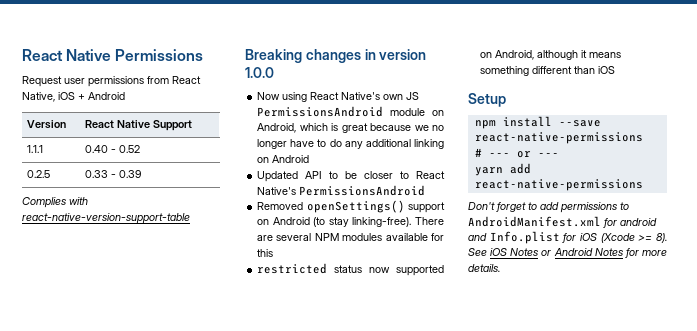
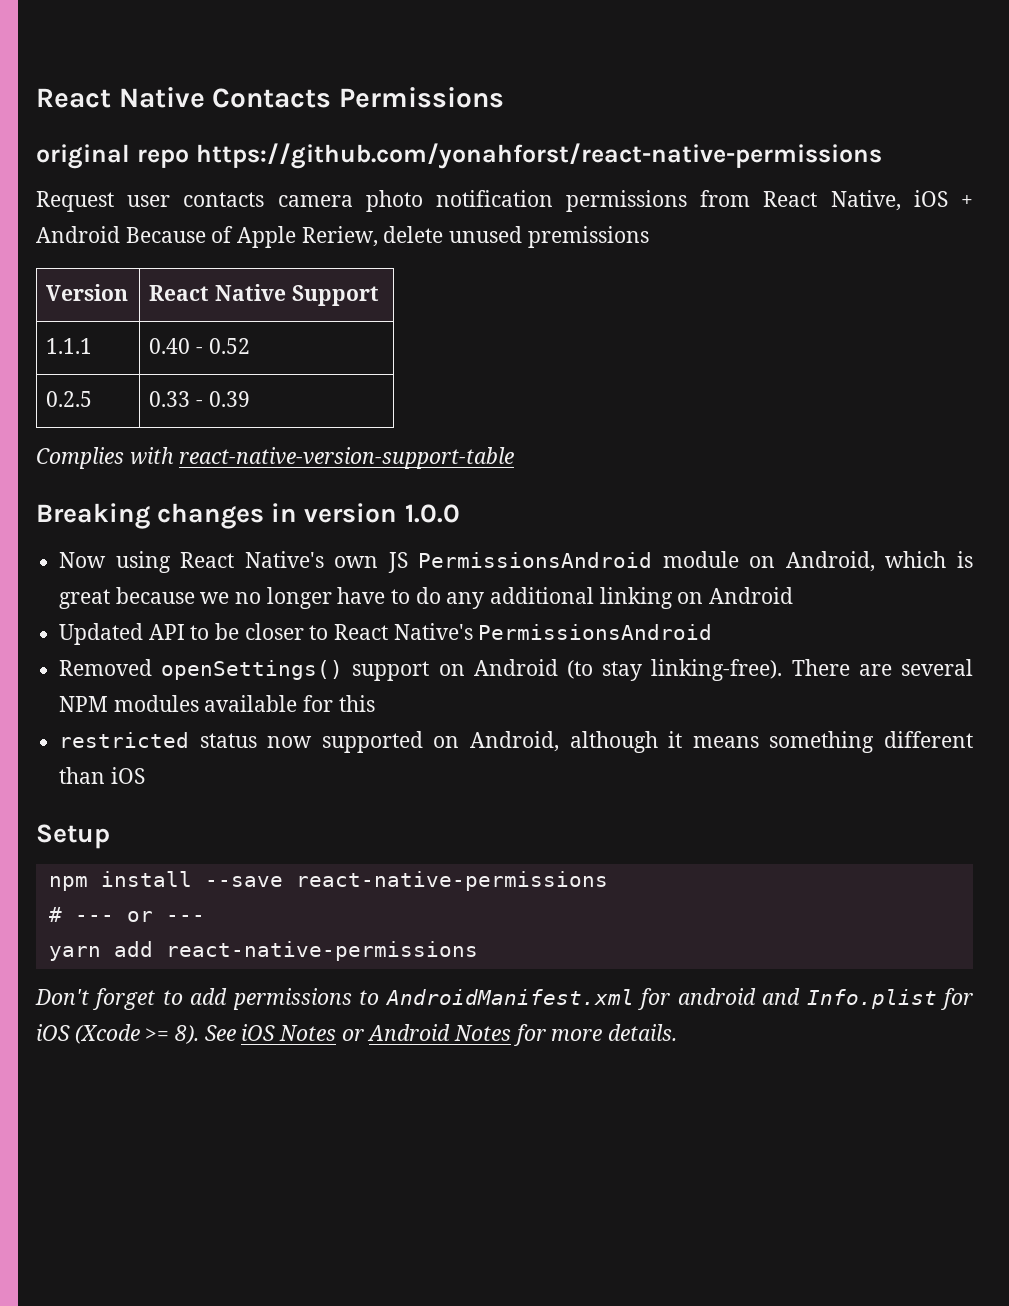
[22,49,112,61] React Native -> [36,87,332,108] React Native Contacts
(204, 55) none -> [36,143,882,169] // original repo https://github.com/yonahforst/react-native-permissions
(85, 81) none -> [183,190,553,212] contacts camera photo notification
(125, 96) none -> [125,226,649,248] Because of Apple Reriew, delete unused premissions

